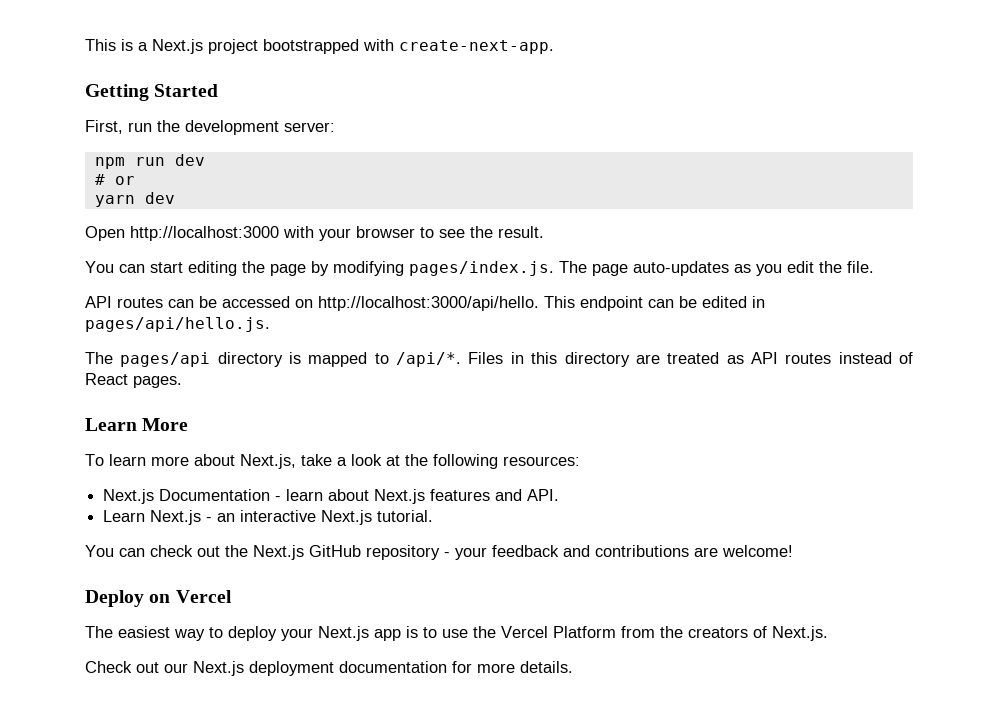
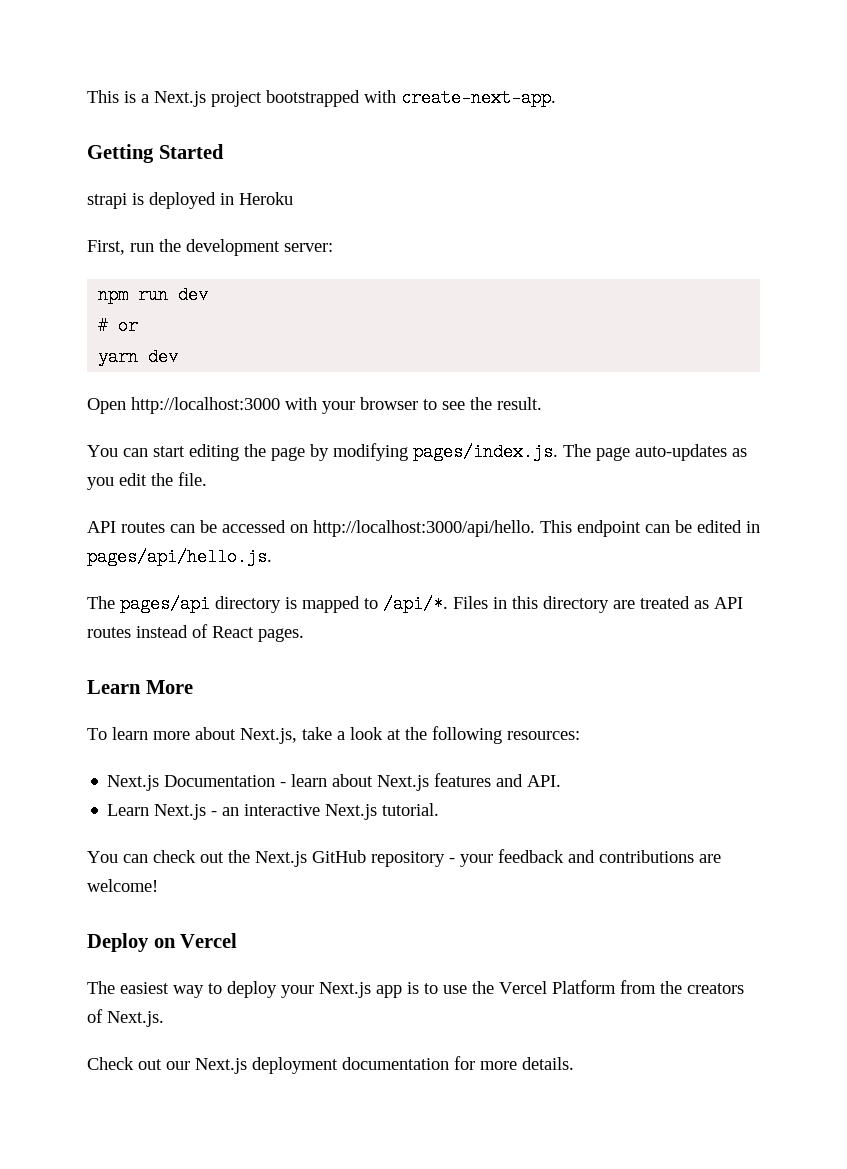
(219, 90) none -> [87,192,293,209] // strapi is deployed in Heroku

